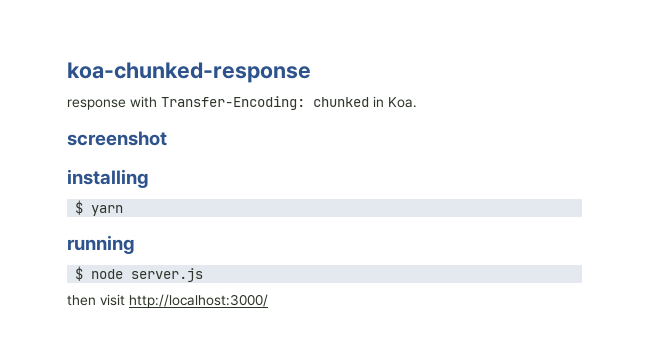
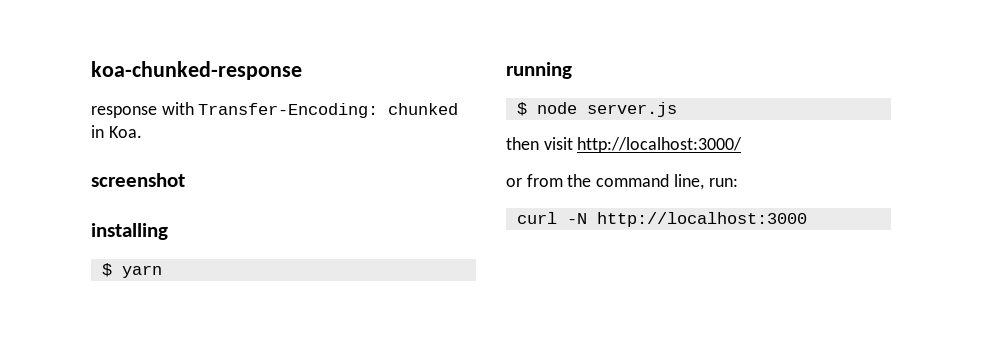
(268, 301) none -> [506,174,738,190] [516,212,807,227] // or from the command line, run: // curl -N http://localhost:3000

